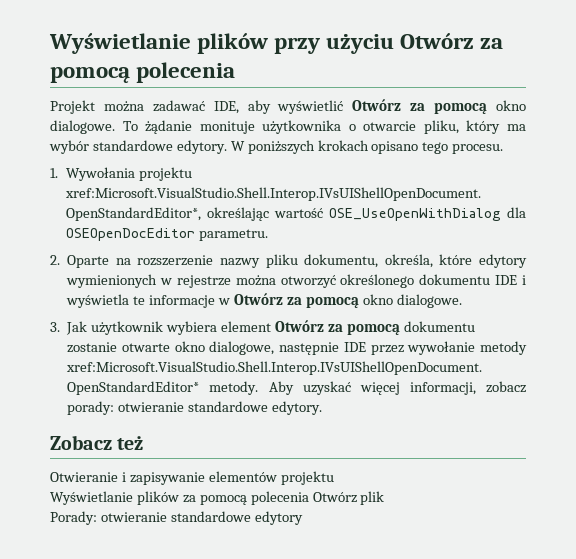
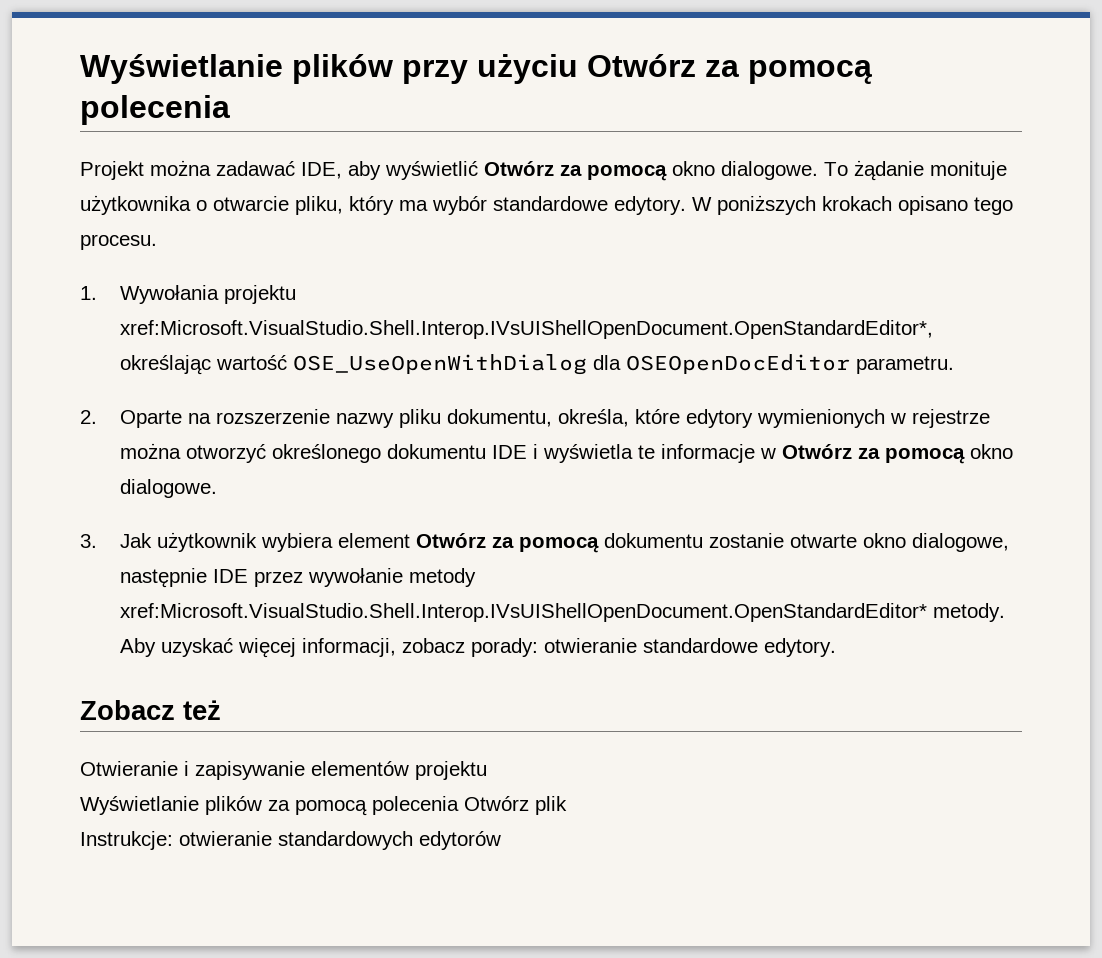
[50,511,303,525] Porady: otwieranie standardowe edytory -> [80,831,501,850] Instrukcje: otwieranie standardowych edytorów

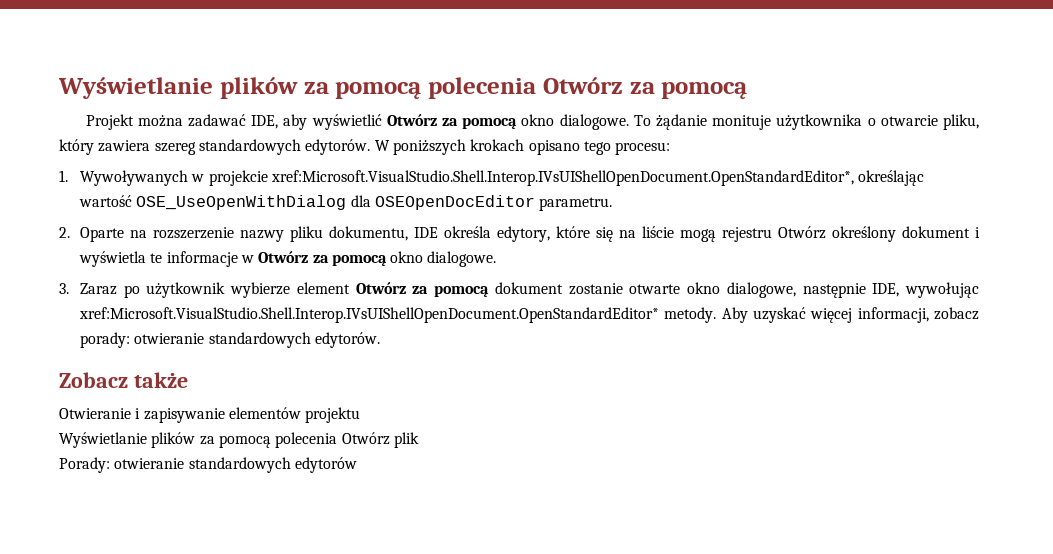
[80,54,872,84] [80,95,230,125] Wyświetlanie plików przy użyciu Otwórz za pomocą polecenia -> [58,77,748,99] Wyświetlanie plików za pomocą polecenia Otwórz za pomocą
[399,196,686,215] ma wybór standardowe edytory. -> [98,139,371,155] zawiera szereg standardowych edytorów.
[80,234,157,250] procesu. -> [615,142,671,155] procesu:
[119,285,296,304] Wywołania projektu -> [79,170,268,186] Wywoływanych w projekcie
[557,409,990,428] [119,443,527,463] określa, które edytory wymienionych w rejestrze można otworzyć określonego dokumentu IDE -> [413,226,970,242] IDE określa edytory, które się na liście mogą rejestru Otwórz określony dokument
[119,532,333,552] Jak użytkownik wybiera -> [79,282,291,298] Zaraz po użytkownik wybierze
[603,533,703,548] dokumentu -> [494,282,563,294] dokument
[212,568,476,587] IDE przez wywołanie metody -> [872,282,979,298] IDE, wywołując
[642,638,836,657] standardowe edytory. -> [208,332,380,348] standardowych edytorów.
[183,700,221,720] też -> [133,372,188,388] także
[80,831,173,850] Instrukcje: -> [59,457,110,473] Porady:

